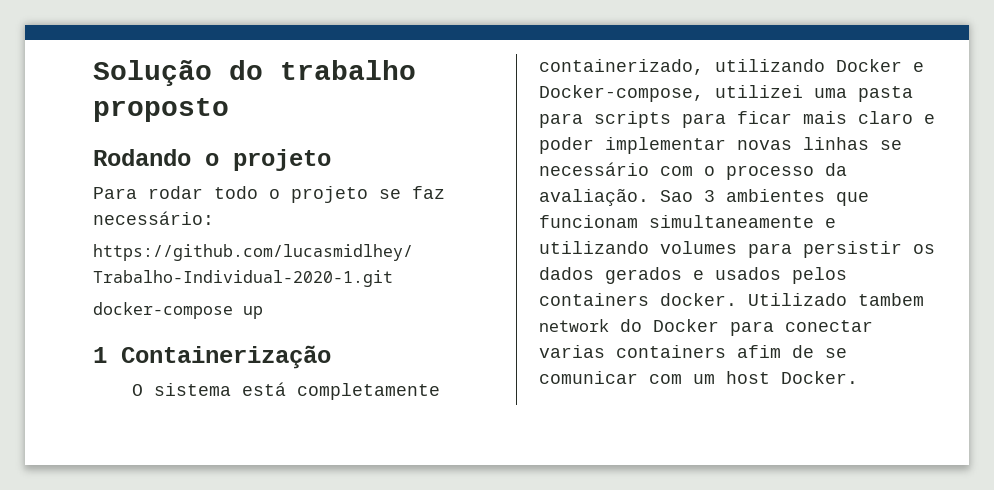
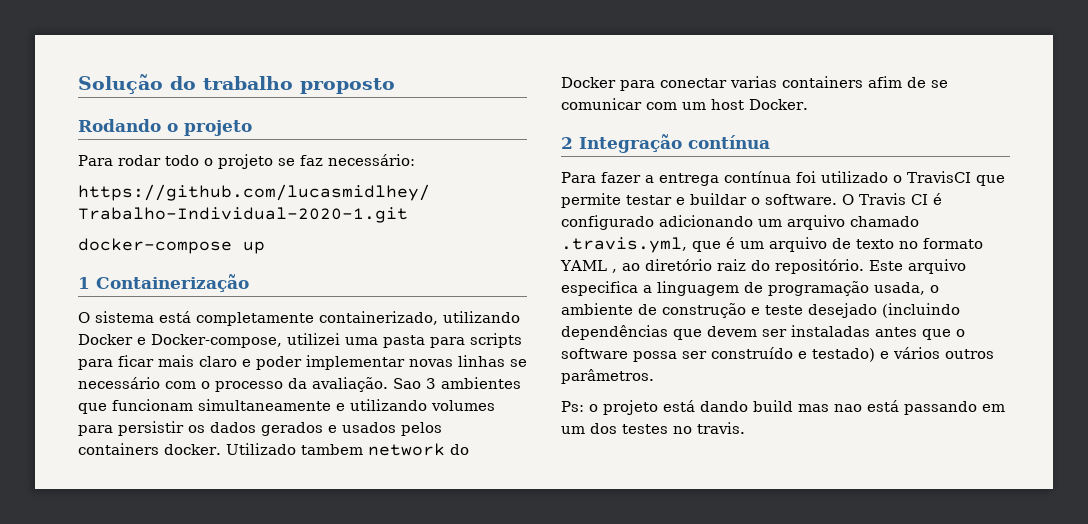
(858, 377) none -> [561,134,770,153] [561,171,1005,186] [561,193,942,208] [561,215,919,230] [561,237,983,253] [560,259,966,274] [561,281,939,296] [561,303,960,318] [561,325,965,340] [561,347,994,362] [561,369,654,384] [561,400,1005,415] [561,422,745,434] // 2 Integração contínua // Para fazer a entrega contínua foi utilizado o TravisCI que permite testar e buildar o software. O Travis CI é configurado adicionando um arquivo chamado .travis.yml, que é um arquivo de texto no formato YAML , ao diretório raiz do repositório. Este arquivo especifica a linguagem de programação usada, o ambiente de construção e teste desejado (incluindo dependências que devem ser instaladas antes que o software possa ser construído e testado) e vários outros parâmetros. // Ps: o projeto está dando build mas nao está passando em um dos testes no travis.

